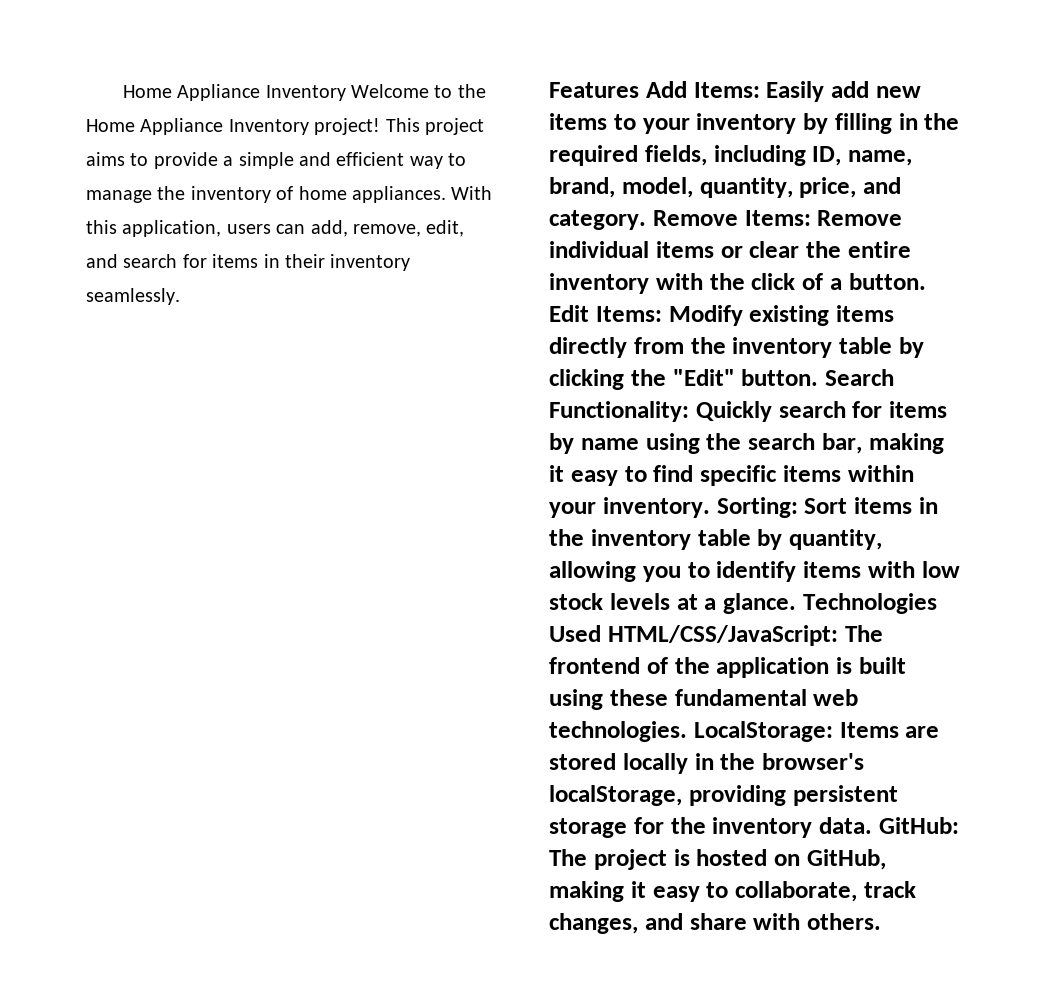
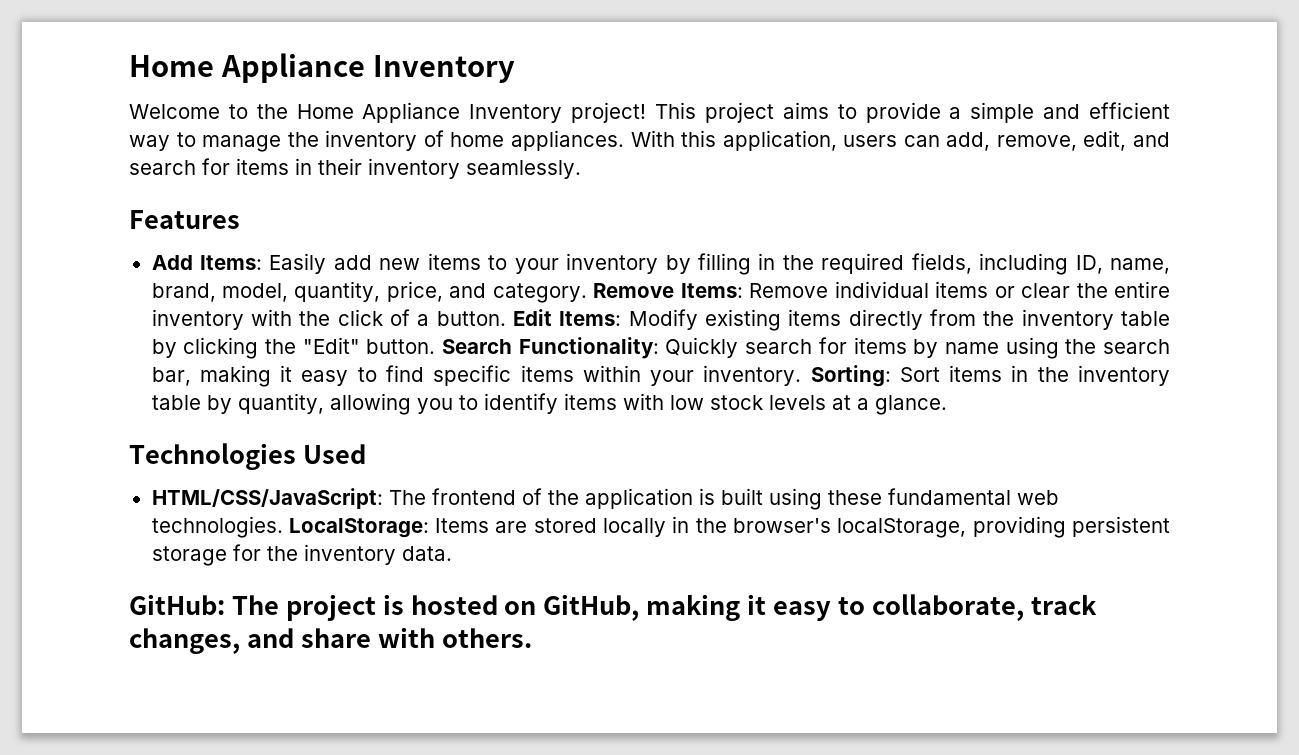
[122,84,346,101] Home Appliance Inventory -> [129,53,515,83] Home Appliance Inventory //
(639, 90) none -> (240, 219) //
(796, 603) none -> (947, 405) //
(601, 633) none -> (366, 454) //
(872, 825) none -> (452, 553) //

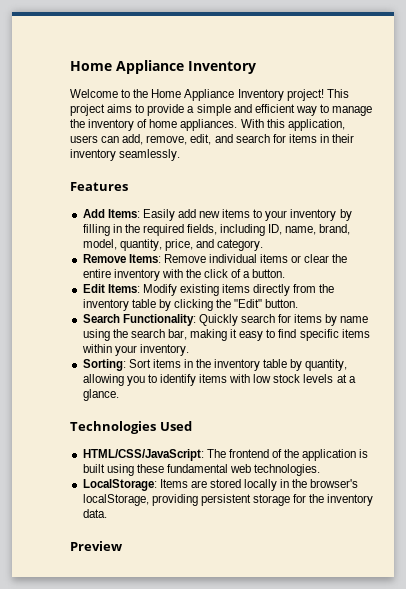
(587, 293) none -> (264, 245) //
(506, 318) none -> (286, 273) //
(436, 346) none -> (299, 303) //
(802, 375) none -> (189, 350) //
(283, 527) none -> (321, 470) //
[129,594,1097,621] [129,627,532,654] GitHub: The project is hosted on GitHub, making it easy to collaborate, track changes, and share with others. -> [70,541,122,551] Preview

